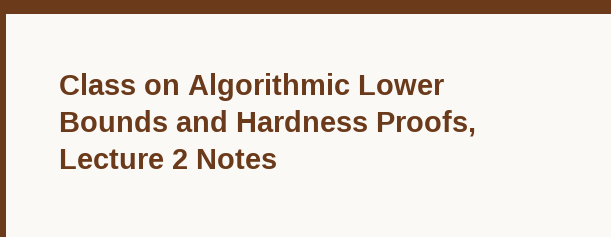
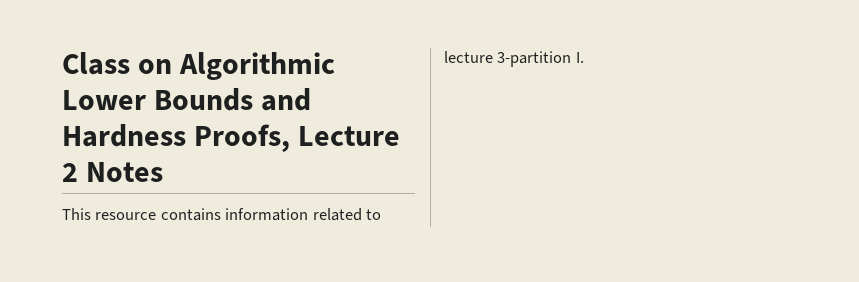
(277, 159) none -> [62,208,382,221] [444,51,584,67] // This resource contains information related to lecture 3-partition I.

